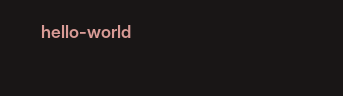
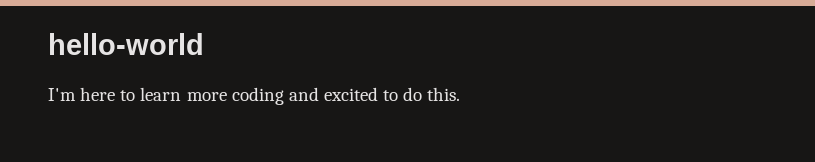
(131, 31) none -> [48,87,461,105] // I'm here to learn more coding and excited to do this.

